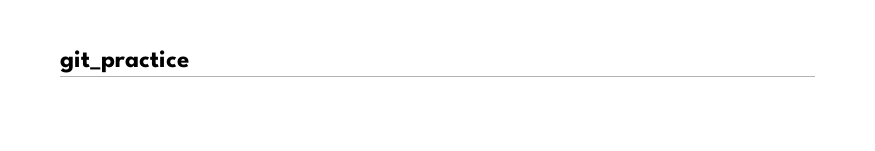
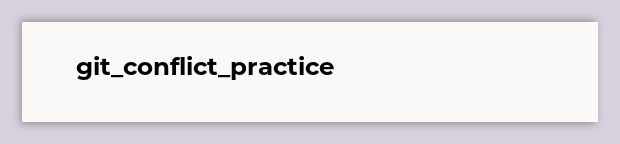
[60,50,189,73] git_practice -> [76,56,334,80] git_conflict_practice

